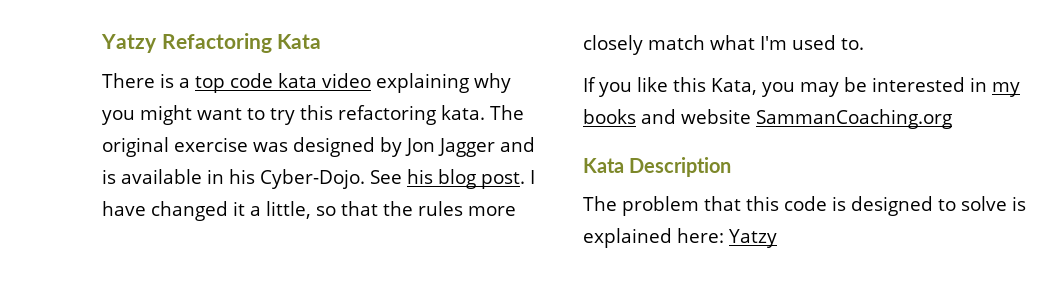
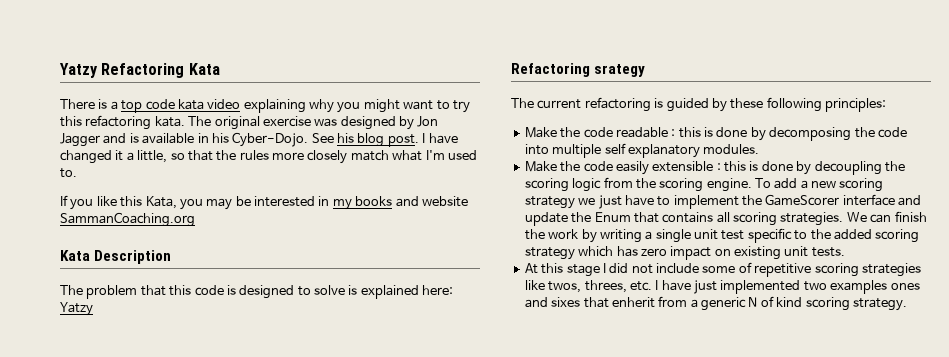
(777, 238) none -> [511,63,646,77] [511,97,886,112] [524,127,907,141] [524,143,760,158] [524,161,905,175] [524,177,884,192] [524,194,922,209] [524,211,927,226] [524,228,920,243] [524,246,845,260] [524,262,921,277] [524,280,920,294] [524,296,907,311] // Refactoring srategy // The current refactoring is guided by these following principles: // Make the code readable : this is done by decomposing the code into multiple self explanatory modules. // Make the code easily extensible : this is done by decoupling the scoring logic from the scoring engine. To add a new scoring strategy we just have to implement the GameScorer interface and update the Enum that contains all scoring strategies. We can finish the work by writing a single unit test specific to the added scoring strategy which has zero impact on existing unit tests. // At this stage I did not include some of repetitive scoring strategies like twos, threes, etc. I have just implemented two examples ones and sixes that enherit from a generic N of kind scoring strategy.

